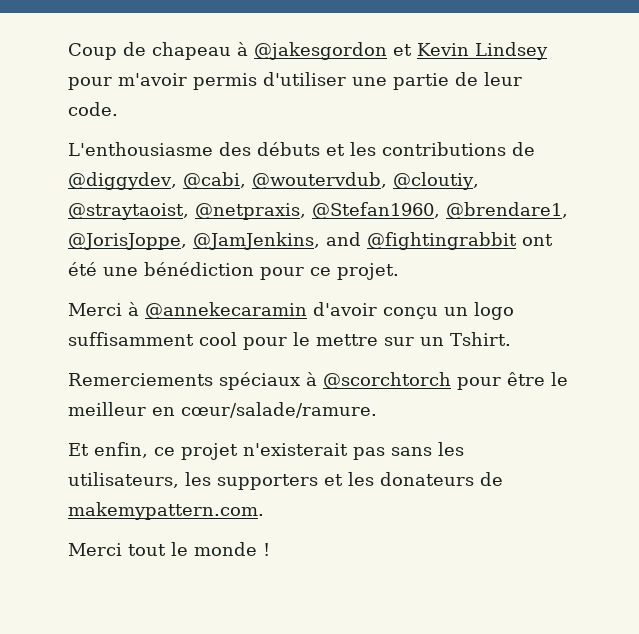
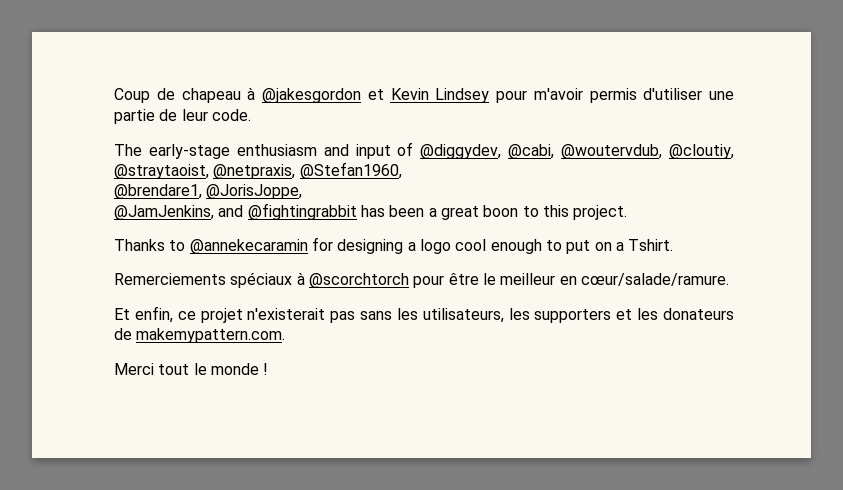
[68,142,535,156] L'enthousiasme des débuts et les contributions de -> [114,142,414,159] The early-stage enthusiasm and input of
(440, 210) none -> (402, 170) //
(187, 241) none -> (303, 191) //
[522,234,553,246] [68,262,399,280] [68,302,514,320] [68,332,444,350] ont été une bénédiction pour ce projet. // Merci à @annekecaramin d'avoir conçu un logo suffisamment cool pour le mettre sur un -> [360,205,628,220] [114,237,624,254] has been a great boon to this project. // Thanks to @annekecaramin for designing a logo cool enough to put on a

